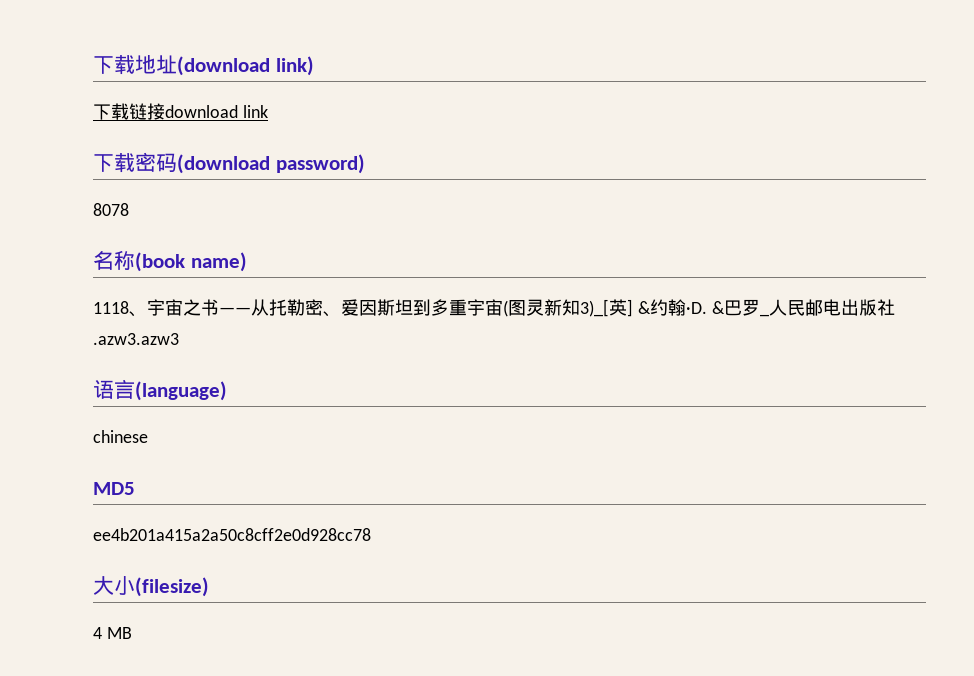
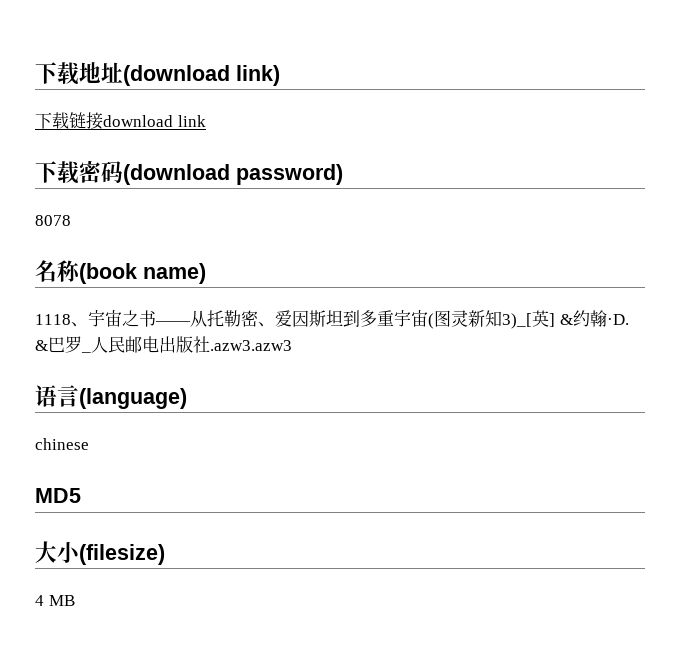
[93,528,371,541] // ee4b201a415a2a50c8cff2e0d928cc78 -> (81, 495) none

